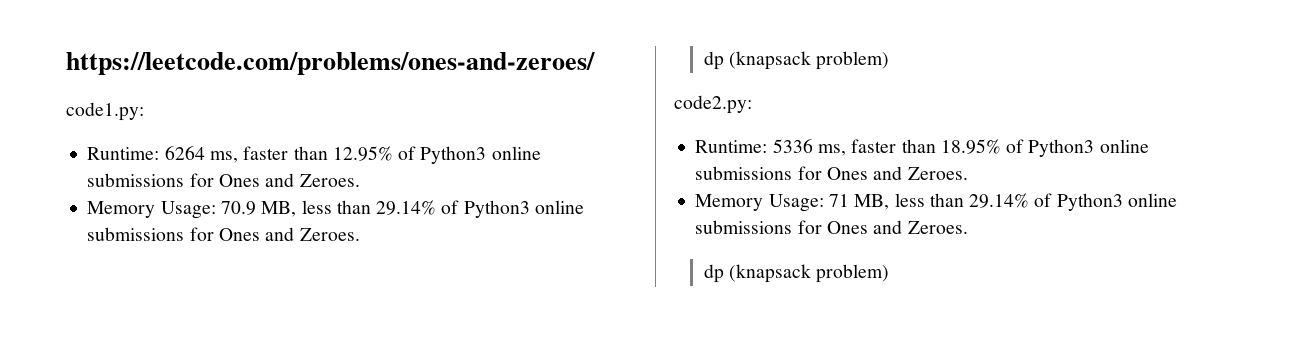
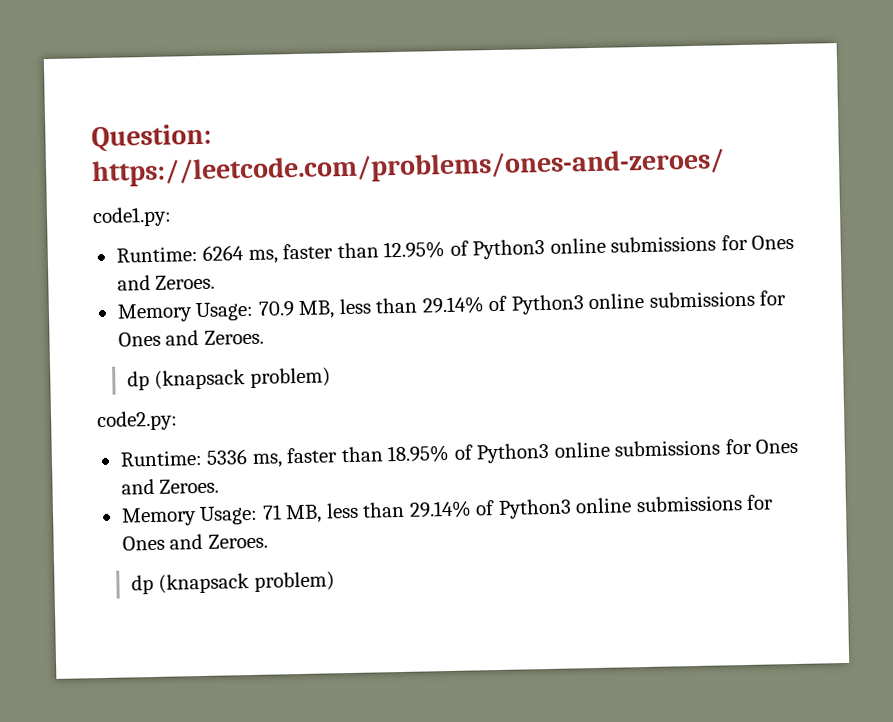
(66, 63) none -> [91,123,212,153] Question:

